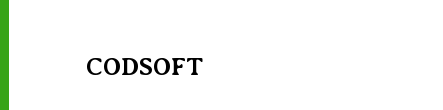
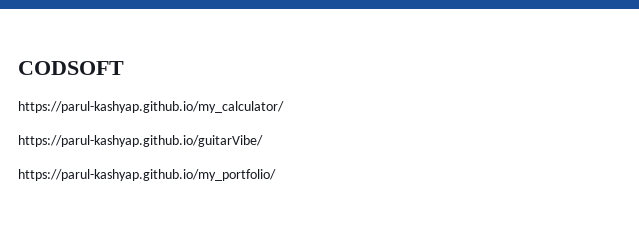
(203, 66) none -> [18,101,284,113] [18,135,263,147] [18,169,276,181] // https://parul-kashyap.github.io/my_calculator/ // https://parul-kashyap.github.io/guitarVibe/ // https://parul-kashyap.github.io/my_portfolio/

